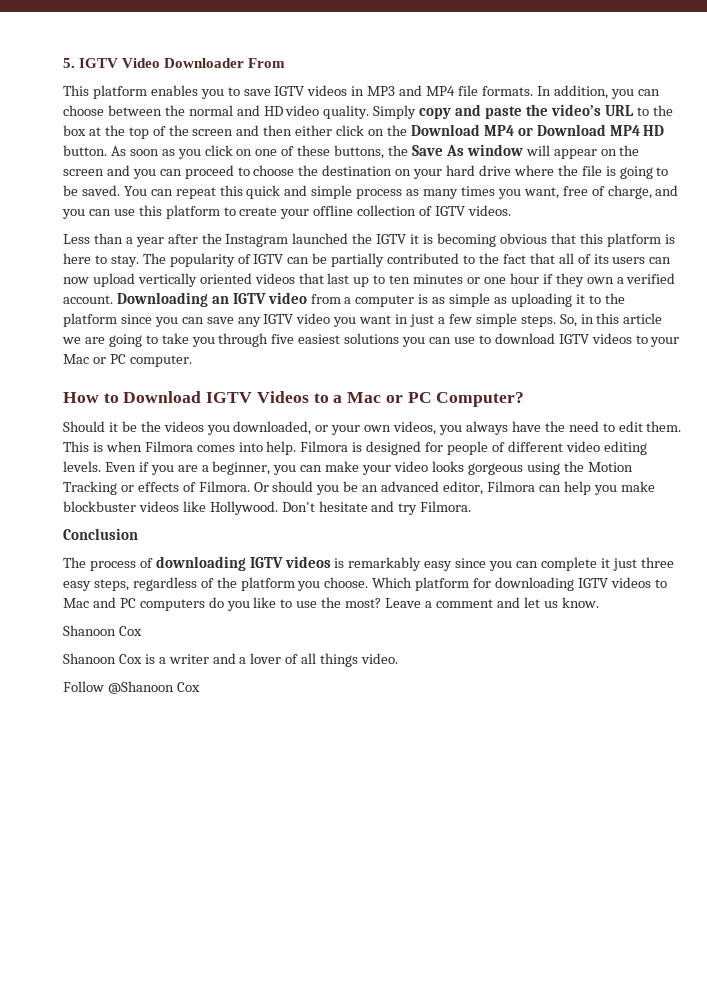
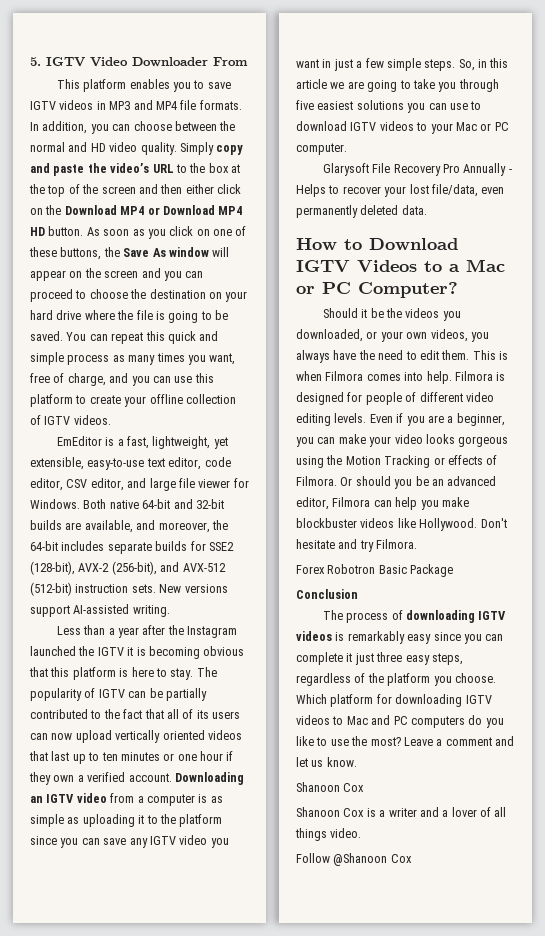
(511, 210) none -> [56,436,228,449] [30,457,231,470] [30,478,249,491] [30,499,224,509] [30,520,228,533] [30,541,234,554] [30,561,226,575] [30,582,228,596] [30,604,170,617] // EmEditor is a fast, lightweight, yet extensible, easy-to-use text editor, code editor, CSV editor, and large file viewer for Windows. Both native 64-bit and 32-bit builds are available, and moreover, the 64-bit includes separate builds for SSE2 (128-bit), AVX-2 (256-bit), and AVX-512 (512-bit) instruction sets. New versions support AI-assisted writing.
(192, 361) none -> [322,163,512,176] [296,184,505,197] [296,205,427,218] // Glarysoft File Recovery Pro Annually - Helps to recover your lost file/data, even permanently deleted data.
(472, 506) none -> [296,564,454,577] // Forex Robotron Basic Package

